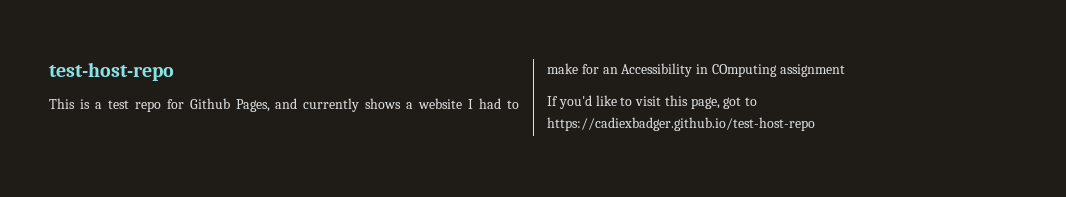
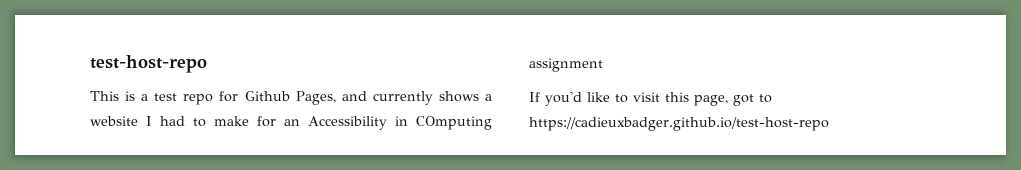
[547,117,815,131] https://cadiexbadger.github.io/test-host-repo -> [529,117,829,131] https://cadieuxbadger.github.io/test-host-repo

